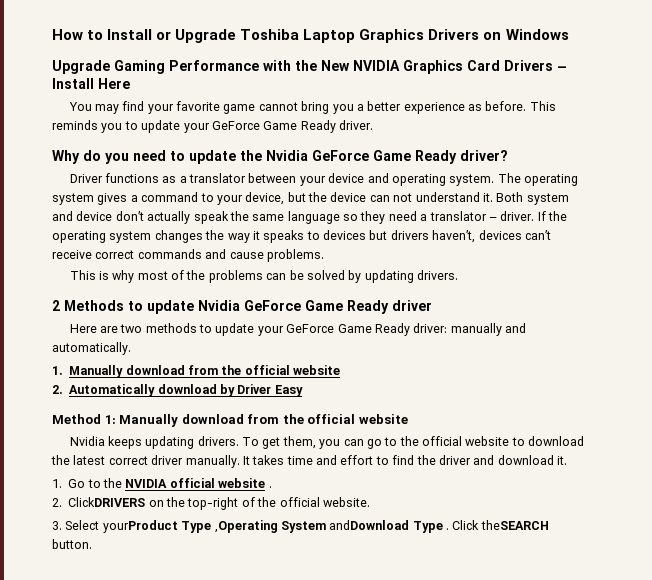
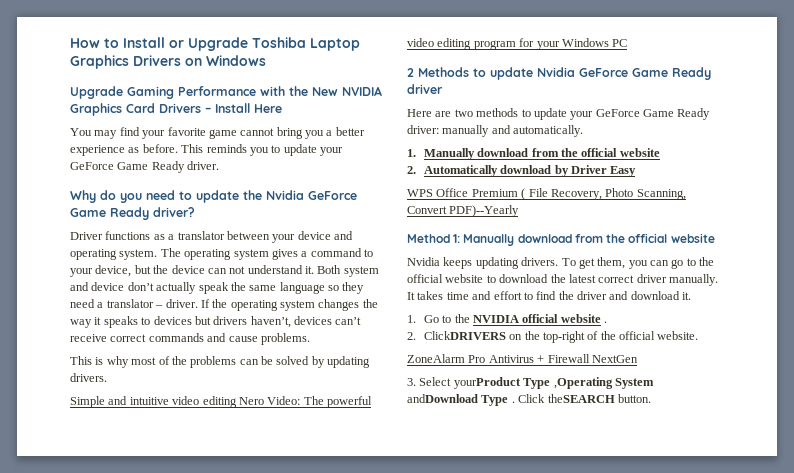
(458, 275) none -> [70,396,372,408] [407,38,628,50] // Simple and intuitive video editing Nero Video: The powerful video editing program for your Windows PC
(303, 391) none -> [407,188,686,200] [407,205,520,217] // WPS Office Premium ( File Recovery, Photo Scanning, Convert PDF)--Yearly
(370, 502) none -> [407,354,638,363] // ZoneAlarm Pro Antivirus + Firewall NextGen

